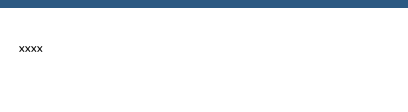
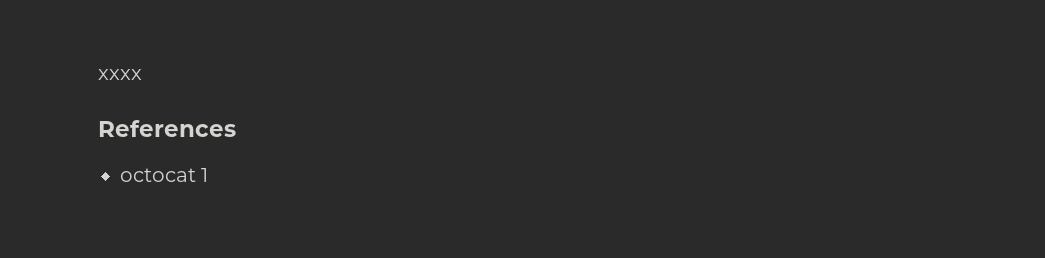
(43, 49) none -> [98,120,236,137] [120,168,209,182] // References // octocat 1

